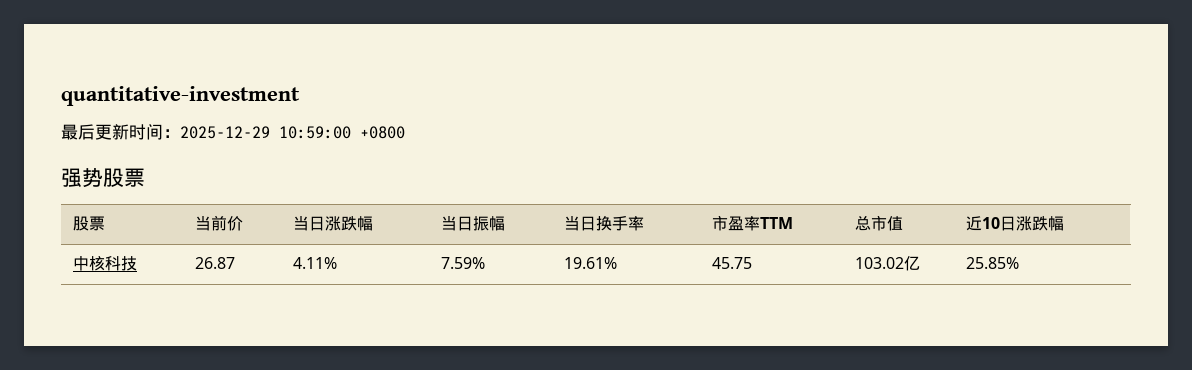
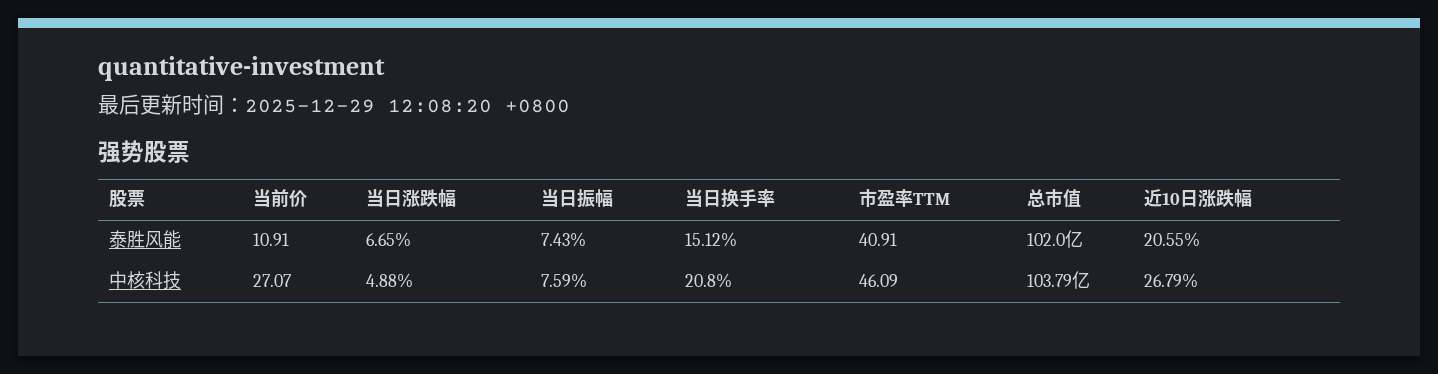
[279,126,351,139] 10:59:00 -> [388,99,492,113] 12:08:20
(1065, 223) none -> [109,230,182,249] [253,233,290,246] [366,232,412,247] [541,232,587,247] [685,232,738,247] [859,233,898,246] [1027,230,1084,248] [1144,232,1201,247] // 泰胜风能 | 10.91 | 6.65% | 7.43% | 15.12% | 40.91 | 102.0亿 | 20.55%
[195,257,236,269] [293,257,338,269] 26.87 | 4.11% -> [253,274,293,287] [366,273,414,288] 27.07 | 4.88%
[564,257,618,269] [712,257,753,269] [855,256,921,271] [966,257,1020,269] 19.61% | 45.75 | 103.02亿 | 25.85% -> [685,273,733,288] [859,274,899,287] [1027,271,1091,289] [1144,273,1199,288] 20.8% | 46.09 | 103.79亿 | 26.79%

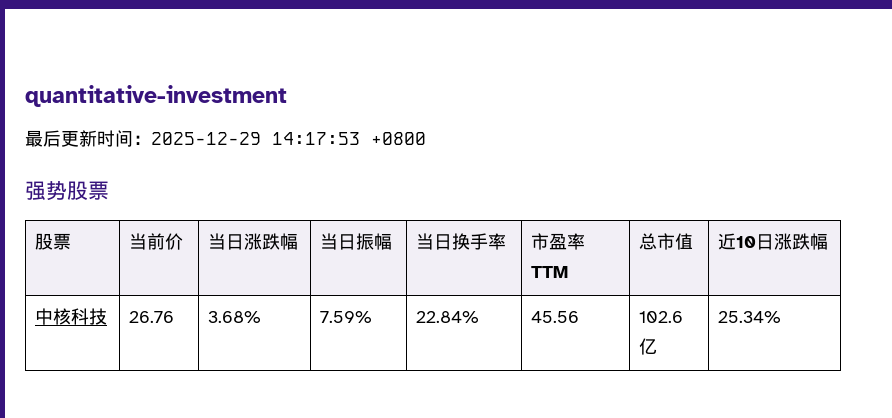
[388,99,492,113] 12:08:20 -> [272,132,360,145] 14:17:53
[109,230,182,249] [253,233,290,246] [366,232,412,247] [541,232,587,247] [685,232,738,247] [859,233,898,246] [1027,230,1084,248] [1144,232,1201,247] // 泰胜风能 | 10.91 | 6.65% | 7.43% | 15.12% | 40.91 | 102.0亿 | 20.55% -> (828, 241) none
[253,274,293,287] [366,273,414,288] 27.07 | 4.88% -> [128,311,174,323] [207,311,261,323] 26.76 | 3.68%
[685,273,733,288] [859,274,899,287] [1027,271,1091,289] [1144,273,1199,288] 20.8% | 46.09 | 103.79亿 | 26.79% -> [415,311,479,323] [530,311,579,323] [638,311,683,323] [638,338,657,355] [717,311,781,323] 22.84% | 45.56 | 102.6亿 | 25.34%

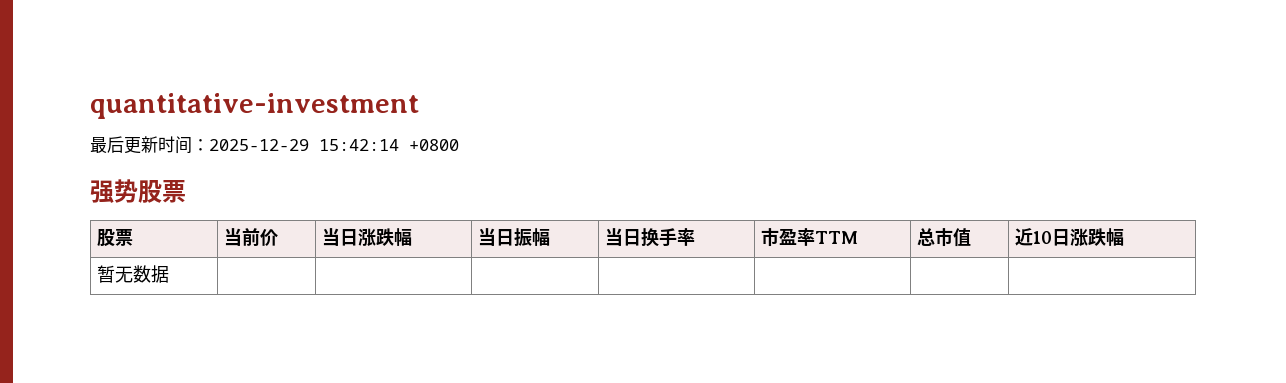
[272,132,360,145] 14:17:53 -> [319,139,399,151] 15:42:14
[34,308,107,325] [128,311,174,323] [207,311,261,323] [319,311,372,323] [415,311,479,323] [530,311,579,323] [638,311,683,323] [638,338,657,355] [717,311,781,323] 中核科技 | 26.76 | 3.68% | 7.59% | 22.84% | 45.56 | 102.6亿 | 25.34% -> [97,265,170,283] 暂无数据 | | | | | | |

